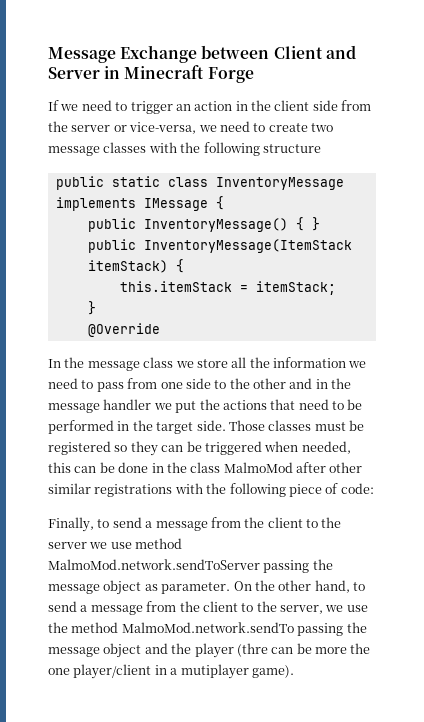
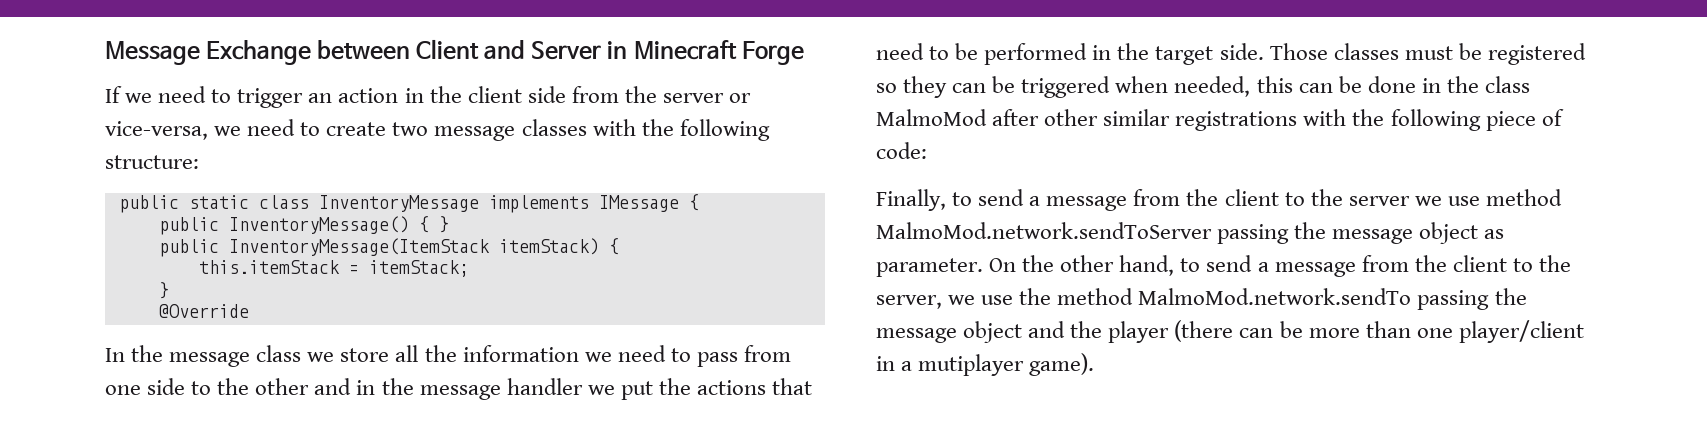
[262,144,321,153] structure -> [105,155,199,169] structure:
[236,643,268,657] (thre -> [1174,320,1234,342] (there
[350,643,371,654] the -> [1365,321,1411,338] than

